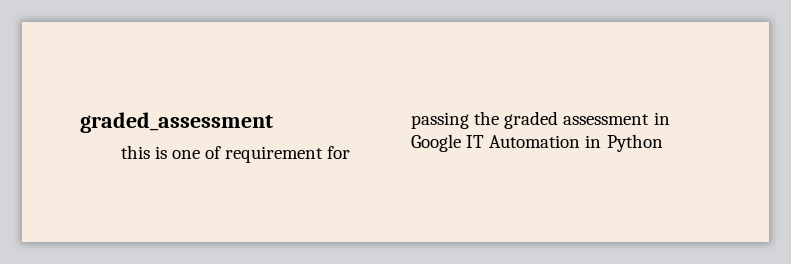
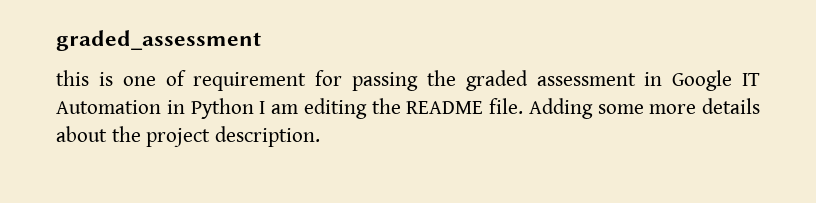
(663, 143) none -> [259,98,760,119] [56,126,321,147] I am editing the README file. Adding some more details about the project description.

